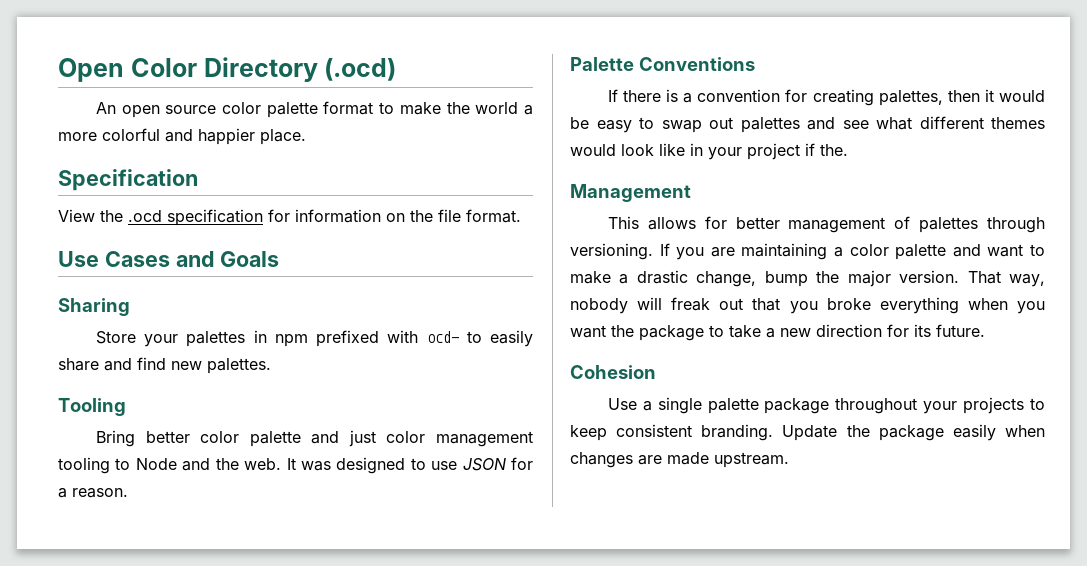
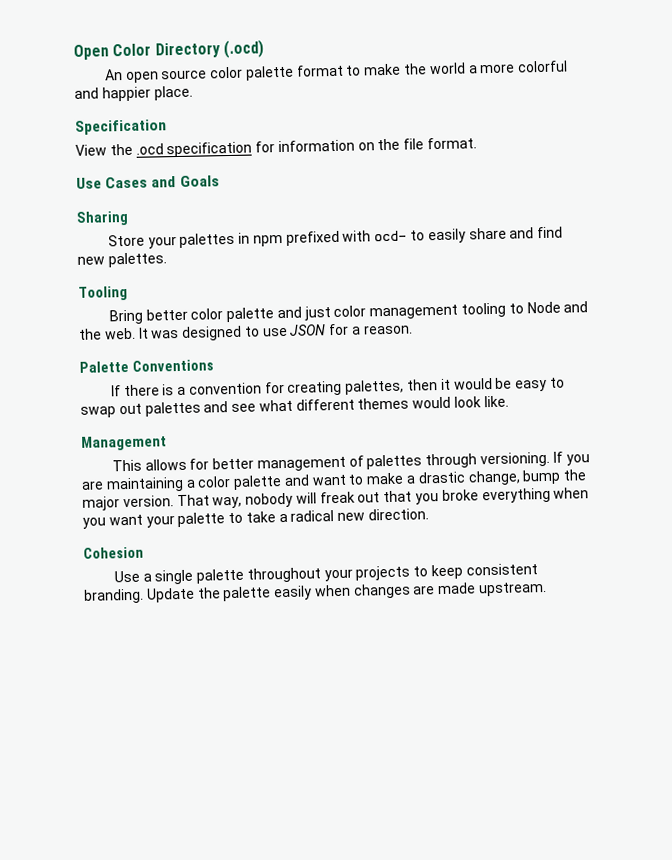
[659,143,848,160] like in your project if the. -> [483,395,509,408] like.
[611,325,704,341] the package -> [145,512,226,528] your palette
[780,324,985,337] new direction for its future. -> [290,508,430,522] radical new direction.
[764,398,830,414] package -> (245, 576) none
[878,425,944,441] package -> [222,586,272,602] palette

